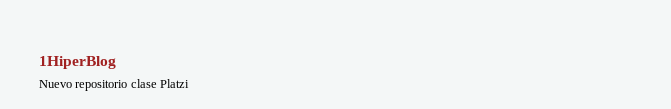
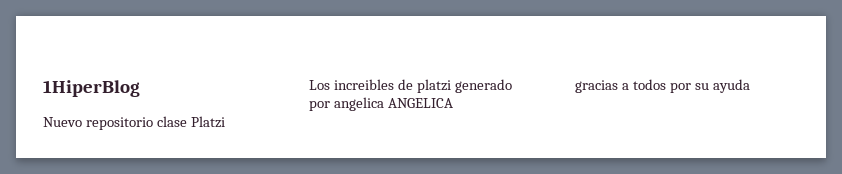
(190, 83) none -> [309,79,512,93] [309,97,453,111] [575,79,750,93] // Los increibles de platzi generado por angelica ANGELICA // gracias a todos por su ayuda

